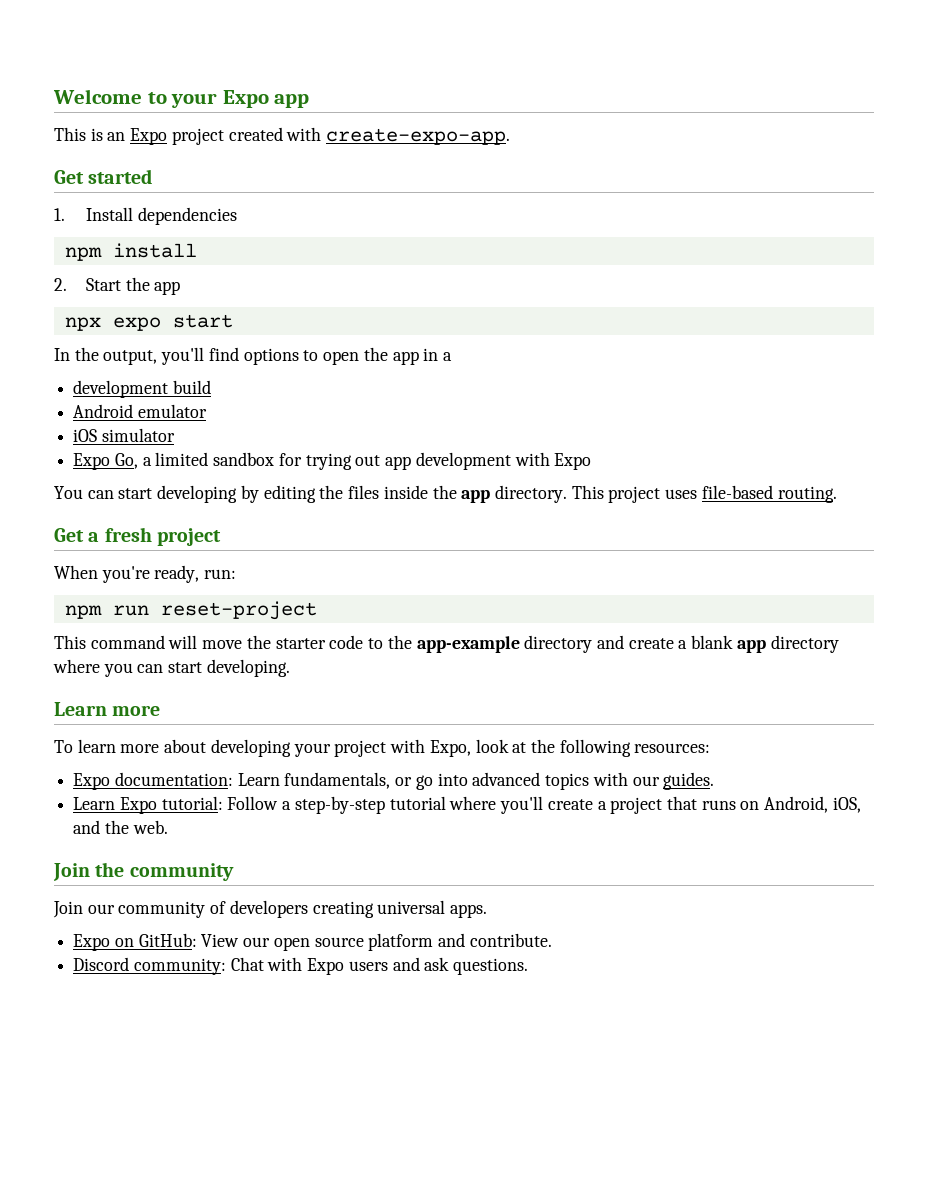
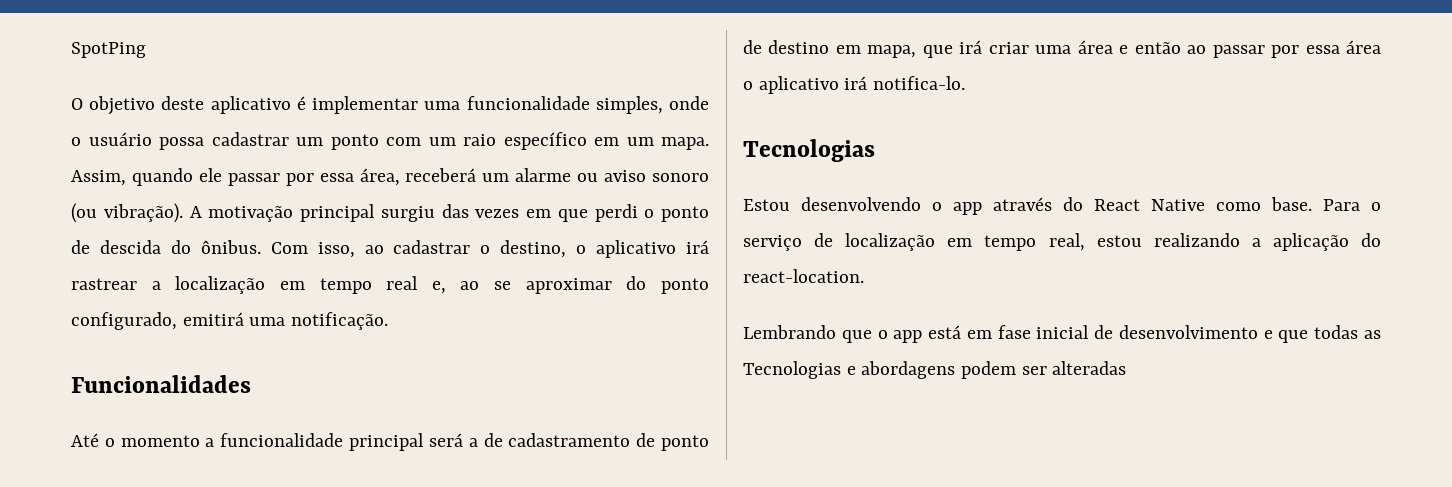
[53,89,310,108] [54,127,511,145] [54,169,153,184] [54,207,237,225] [64,243,197,261] [54,277,181,295] [64,314,233,331] [54,347,452,365] [73,380,211,398] [73,404,207,418] [73,428,175,442] [73,452,592,470] [54,485,837,503] [54,527,221,546] [54,565,237,583] [64,601,317,620] [54,635,839,653] [53,659,290,677] [54,702,161,716] [54,739,711,757] [73,772,715,790] [73,796,861,814] [73,820,168,834] [53,862,234,881] [53,900,488,918] [73,933,552,951] [73,957,529,975] Welcome to your Expo app // This is an Expo project created with create-expo-app. // Get started // 1. Install dependencies // npm install // 2. Start the app // npx expo start // In the output, you'll find options to open the app in a // development build // Android emulator // iOS simulator // Expo Go, a limited sandbox for trying out app development with Expo // You can start developing by editing the files inside the app directory. This project uses file-based routing. // Get a fresh project // When you're ready, run: // npm run reset-project // This command will move the starter code to the app-example directory and create a blank app directory where you can start developing. // Learn more // To learn more about developing your project with Expo, look at the following resources: // Expo documentation: Learn fundamentals, or go into advanced topics with our guides. // Learn Expo tutorial: Follow a step-by-step tutorial where you'll create a project that runs on Android, iOS, and the web. // Join the community // Join our community of developers creating universal apps. // Expo on GitHub: View our open source platform and contribute. // Discord community: Chat with Expo users and ask questions. -> [71,42,146,58] [71,96,709,115] [71,132,709,150] [71,168,709,186] [71,203,709,223] [71,240,709,258] [71,276,709,294] [71,312,389,330] [71,375,251,393] [71,433,709,451] [743,40,1381,58] [743,76,966,94] [743,139,875,162] [743,197,1381,215] [743,233,1381,251] [743,269,864,283] [743,325,1381,343] [743,361,1127,379] SpotPing // O objetivo deste aplicativo é implementar uma funcionalidade simples, onde o usuário possa cadastrar um ponto com um raio específico em um mapa. Assim, quando ele passar por essa área, receberá um alarme ou aviso sonoro (ou vibração). A motivação principal surgiu das vezes em que perdi o ponto de descida do ônibus. Com isso, ao cadastrar o destino, o aplicativo irá rastrear a localização em tempo real e, ao se aproximar do ponto configurado, emitirá uma notificação. // Funcionalidades // Até o momento a funcionalidade principal será a de cadastramento de ponto de destino em mapa, que irá criar uma área e então ao passar por essa área o aplicativo irá notifica-lo. // Tecnologias // Estou desenvolvendo o app através do React Native como base. Para o serviço de localização em tempo real, estou realizando a aplicação do react-location. // Lembrando que o app está em fase inicial de desenvolvimento e que todas as Tecnologias e abordagens podem ser alteradas

